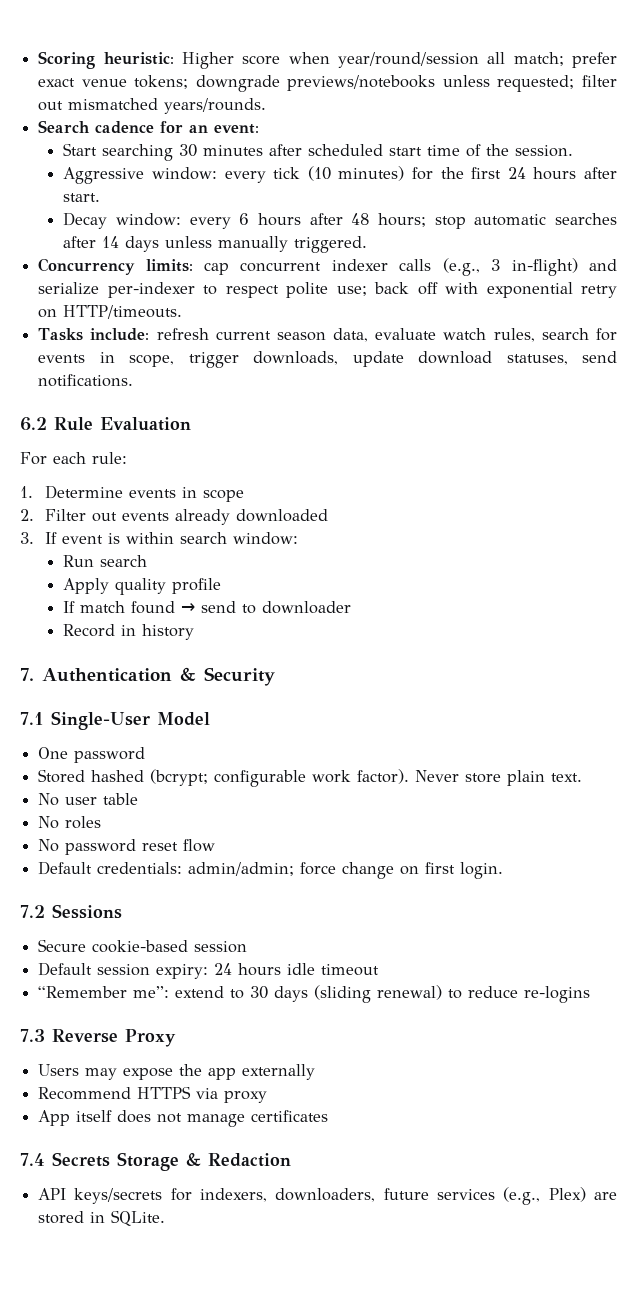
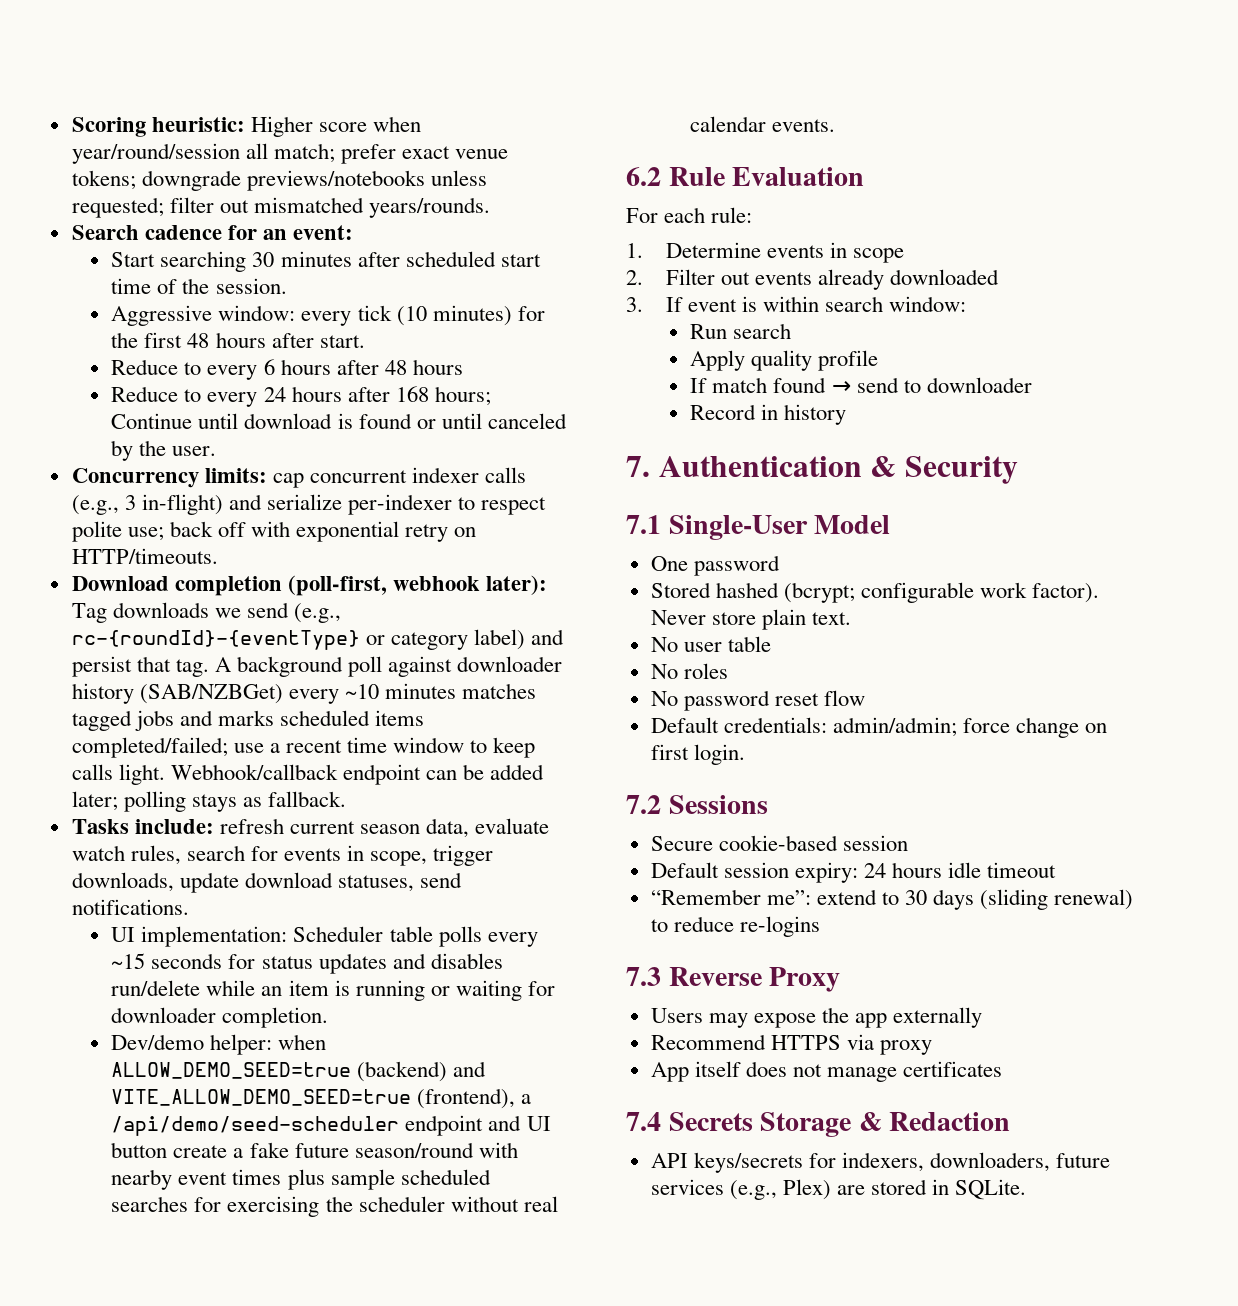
[507,167,526,179] 24 -> [187,333,210,348] 48
[63,212,181,229] Decay window: -> [111,359,202,375] Reduce to
[377,213,617,229] [63,236,368,253] hours; stop automatic searches after 14 days unless manually triggered. -> [412,359,463,375] [111,386,491,407] [111,413,567,429] [111,440,217,461] hours // Reduce to every 24 hours after 168 hours; Continue until download is found or until canceled by the user.
(183, 312) none -> [71,575,548,596] [71,602,342,623] [71,629,565,650] [71,656,563,677] [71,683,537,704] [71,710,425,731] [71,737,536,758] [71,764,545,785] [71,791,347,812] // Download completion (poll-first, webhook later): Tag downloads we send (e.g., rc-{roundId}-{eventType} or category label) and persist that tag. A background poll against downloader history (SAB/NZBGet) every ~10 minutes matches tagged jobs and marks scheduled items completed/failed; use a recent time window to keep calls light. Webhook/callback endpoint can be added later; polling stays as fallback.
(134, 380) none -> [111,926,538,947] [111,953,503,974] [111,980,555,1001] [111,1007,329,1028] [111,1034,327,1055] [111,1061,487,1082] [111,1088,532,1109] [111,1115,551,1136] [111,1142,518,1158] [111,1169,491,1190] [111,1196,558,1217] [690,116,836,132] // UI implementation: Scheduler table polls every ~15 seconds for status updates and disables run/delete while an item is running or waiting for downloader completion. // Dev/demo helper: when ALLOW_DEMO_SEED=true (backend) and VITE_ALLOW_DEMO_SEED=true (frontend), a /api/demo/seed-scheduler endpoint and UI button create a fake future season/round with nearby event times plus sample scheduled searches for exercising the scheduler without real calendar events.

